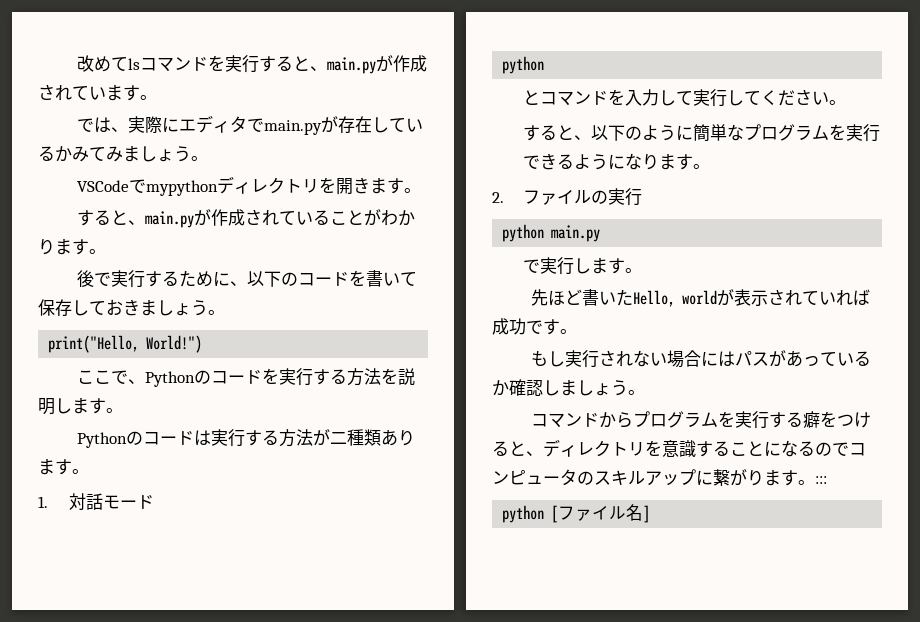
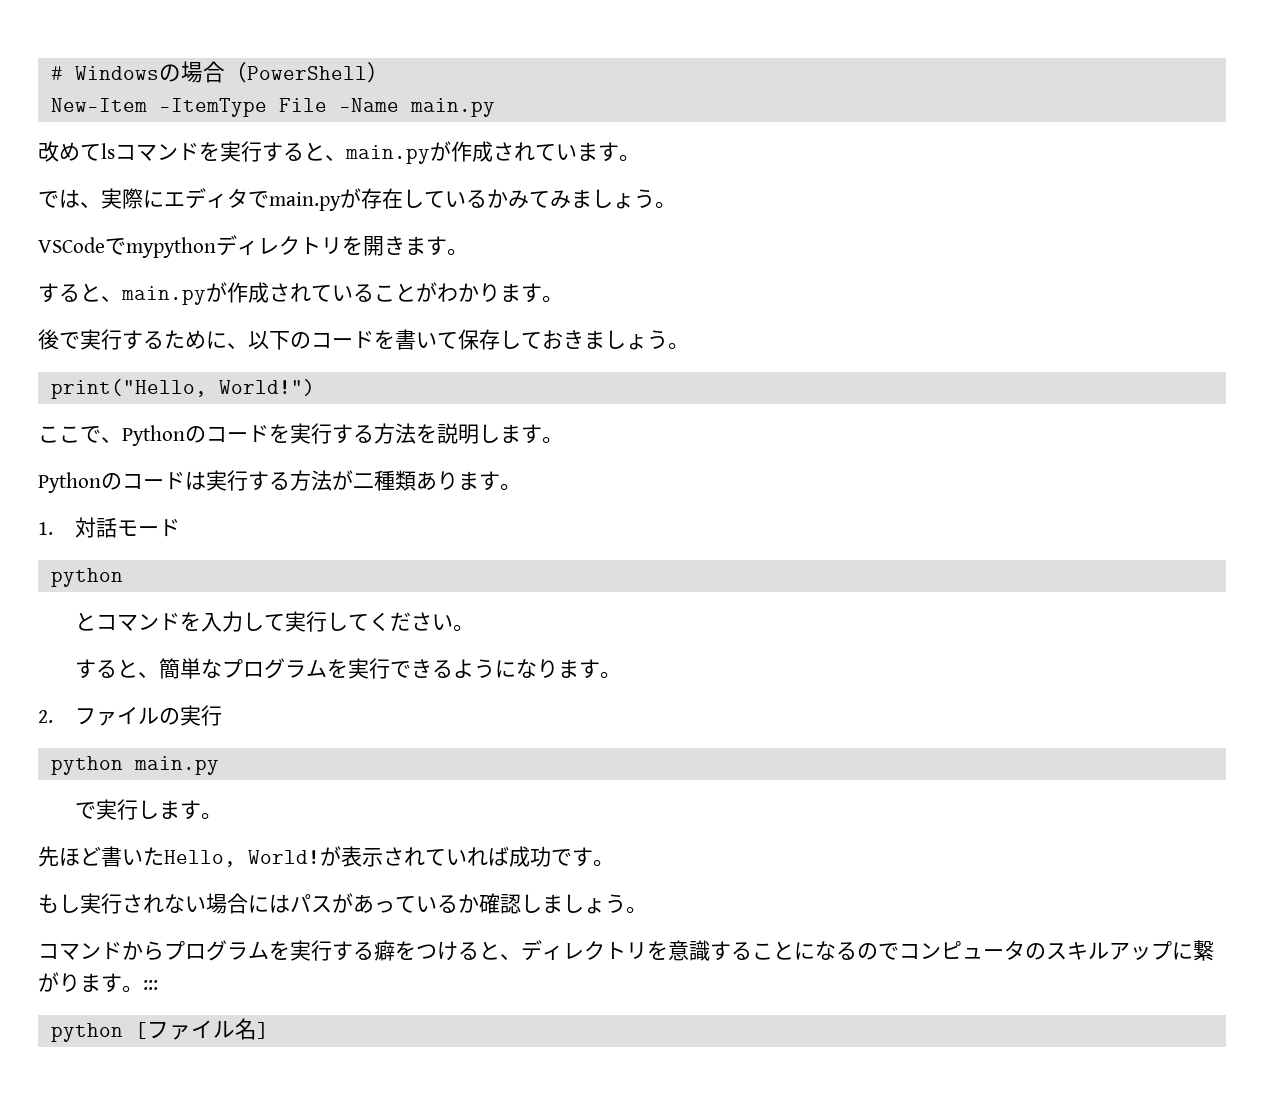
(77, 63) none -> [50,61,389,83] [50,98,495,117] # Windowsの場合（PowerShell） // New-Item -ItemType File -Name main.py //
[590,125,693,141] 以下のように -> (159, 675) none
[682,290,718,305] world -> [248,850,320,865] World!

